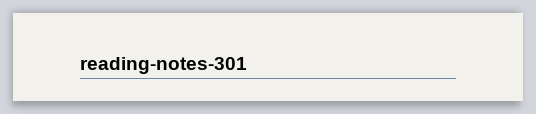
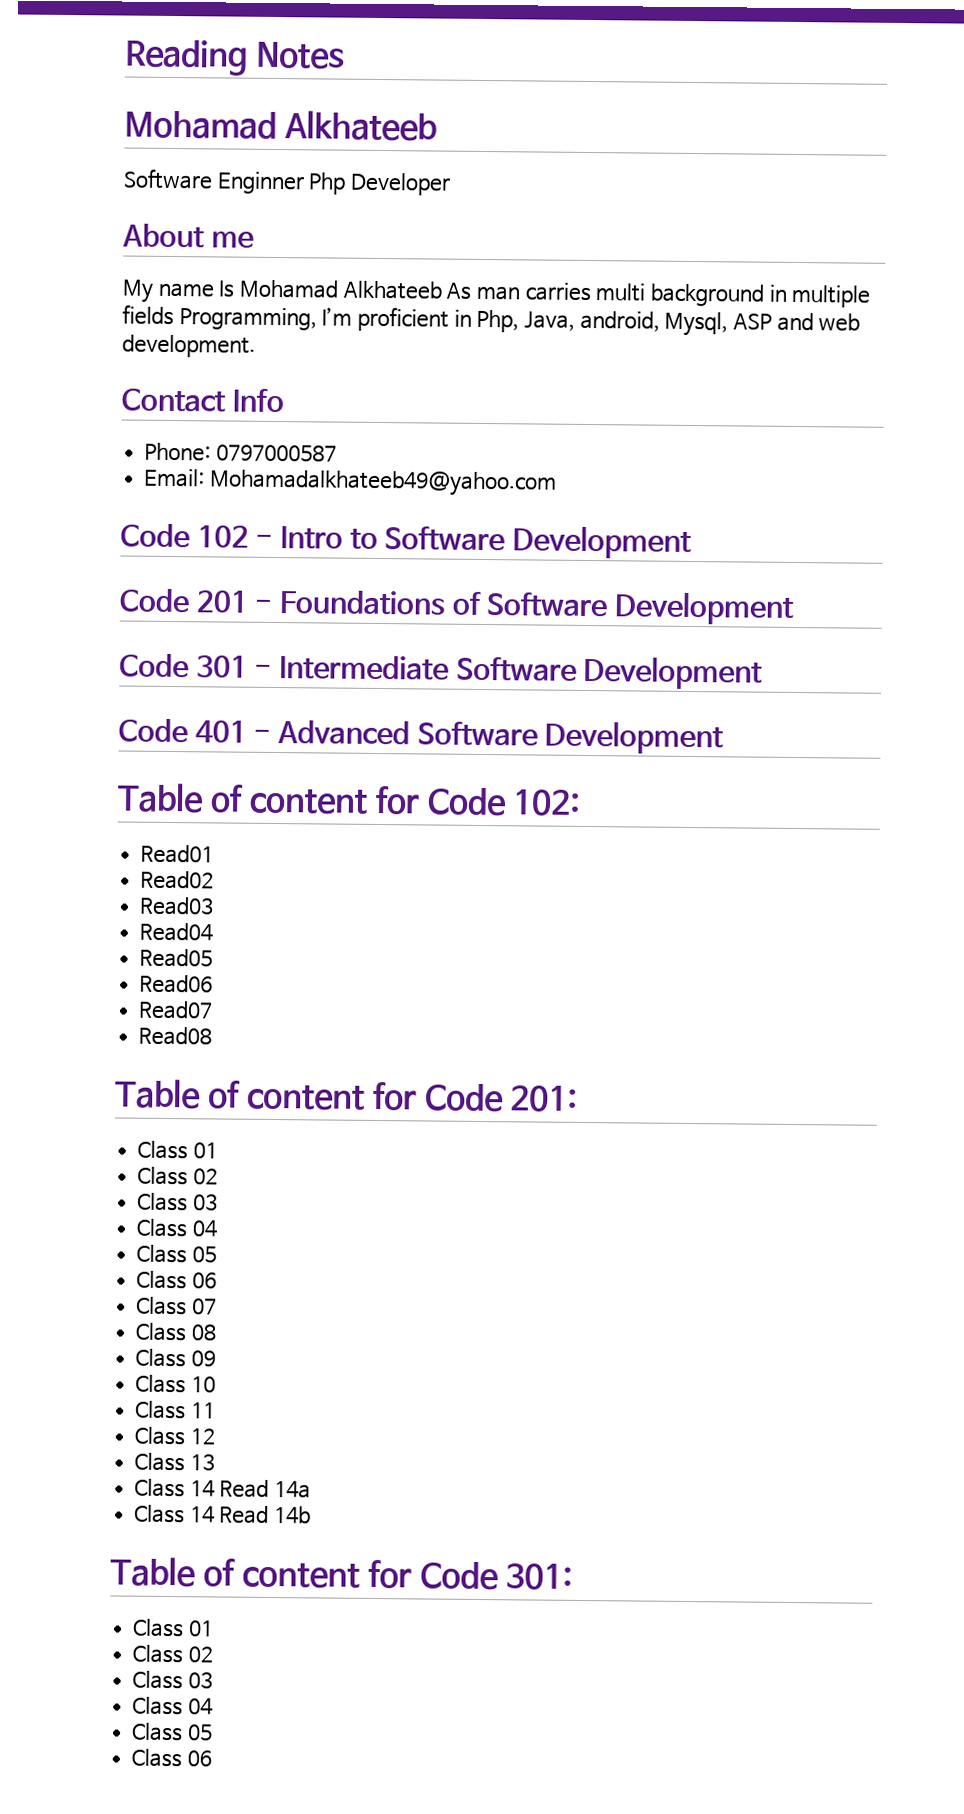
[80,57,247,74] reading-notes-301 -> [124,39,345,76] [124,110,437,142] [123,168,451,196] [122,223,254,249] [122,279,871,308] [122,304,861,337] [122,334,256,358] [121,388,284,413] [144,442,337,462] [144,468,557,497] [120,523,693,560] [119,588,796,625] [119,653,764,690] [118,718,725,755] [117,782,582,817] [140,844,215,864] [140,870,215,890] [139,896,215,916] [139,922,214,942] [139,948,214,968] [139,974,214,994] [138,1000,214,1020] [138,1026,213,1046] [115,1078,579,1113] [137,1140,218,1160] [137,1166,218,1186] [137,1192,218,1212] [136,1218,217,1238] [136,1244,217,1264] [136,1270,217,1290] [136,1296,217,1316] [135,1322,216,1342] [135,1348,216,1368] [135,1374,216,1394] [135,1400,216,1420] [134,1426,215,1446] [134,1452,215,1472] [134,1478,312,1499] [134,1504,312,1524] [110,1556,574,1591] [132,1618,214,1638] [132,1644,213,1664] [132,1670,213,1690] [132,1696,213,1716] [131,1722,213,1742] [131,1748,212,1768] Reading Notes // Mohamad Alkhateeb // Software Enginner Php Developer // About me // My name Is Mohamad Alkhateeb As man carries multi background in multiple fields Programming, I’m proficient in Php, Java, android, Mysql, ASP and web development. // Contact Info // Phone: 0797000587 // Email: Mohamadalkhateeb49@yahoo.com // Code 102 - Intro to Software Development // Code 201 - Foundations of Software Development // Code 301 - Intermediate Software Development // Code 401 - Advanced Software Development // Table of content for Code 102: // Read01 // Read02 // Read03 // Read04 // Read05 // Read06 // Read07 // Read08 // Table of content for Code 201: // Class 01 // Class 02 // Class 03 // Class 04 // Class 05 // Class 06 // Class 07 // Class 08 // Class 09 // Class 10 // Class 11 // Class 12 // Class 13 // Class 14 Read 14a // Class 14 Read 14b // Table of content for Code 301: // Class 01 // Class 02 // Class 03 // Class 04 // Class 05 // Class 06

